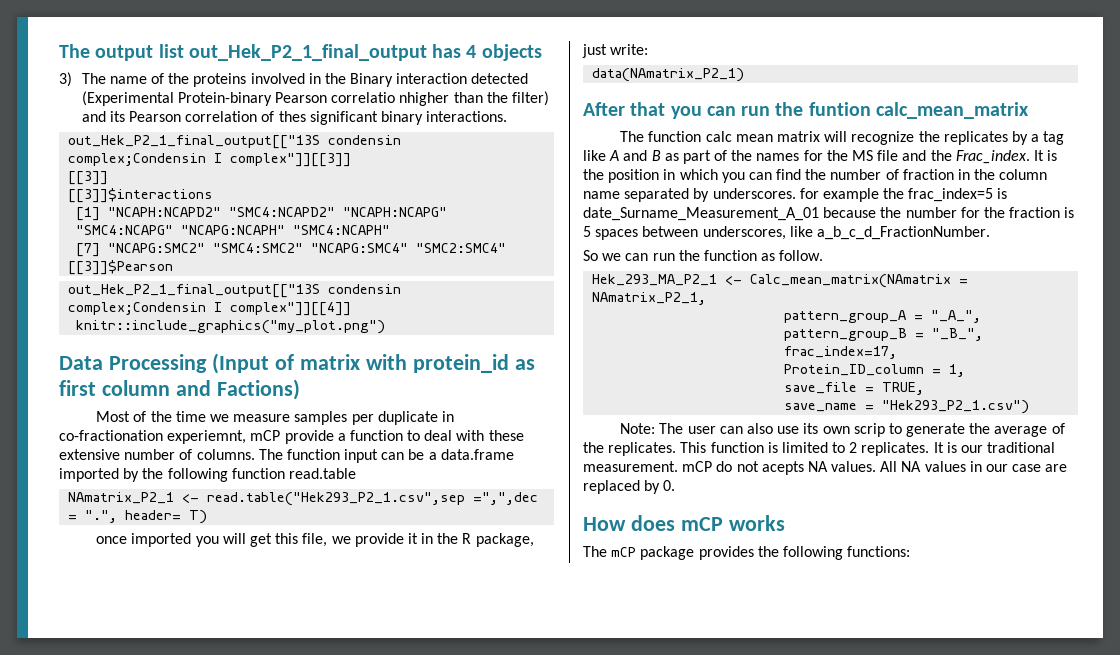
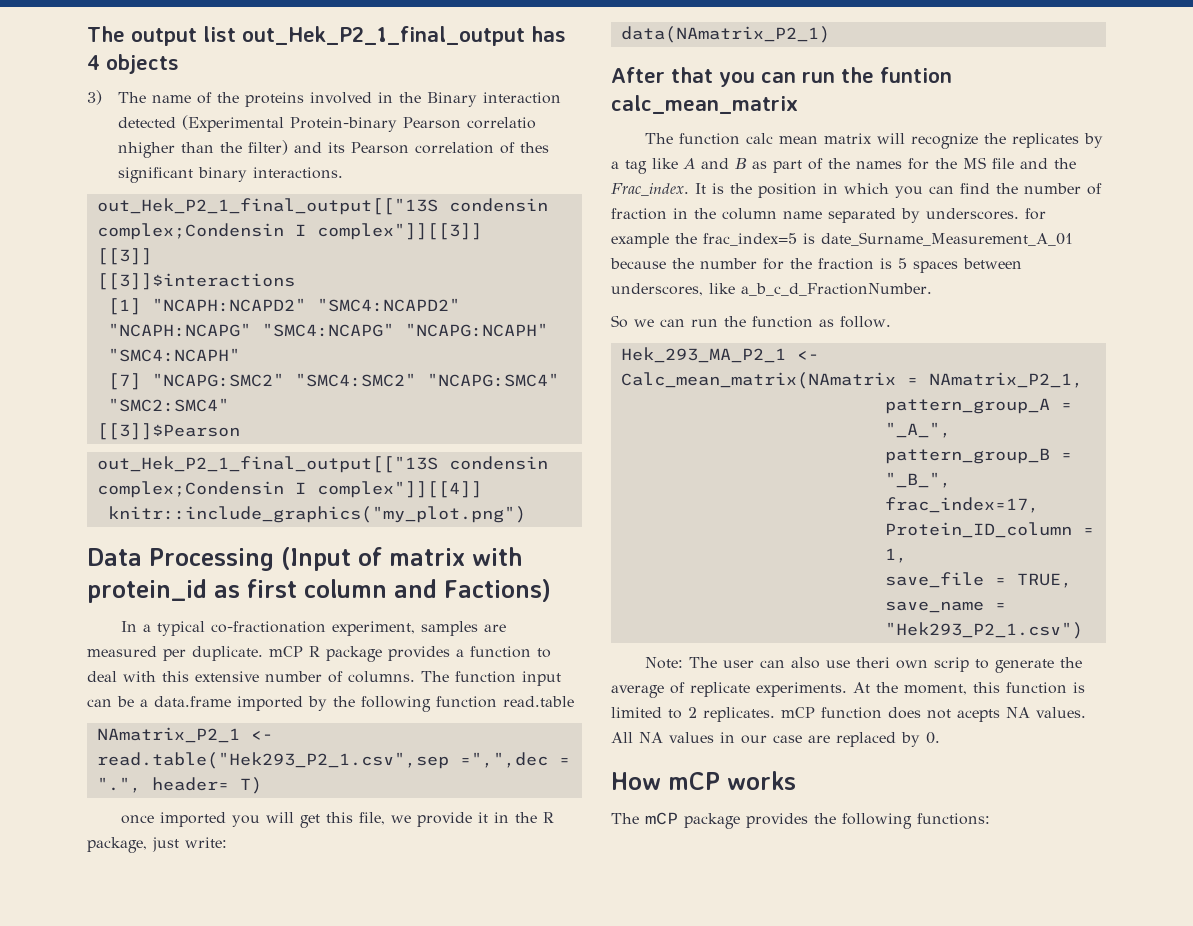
[96,411,454,425] [59,430,334,444] Most of the time we measure samples per duplicate in co-fractionation experiemnt, mCP provide -> [121,621,507,636] [87,646,450,662] In a typical co-fractionation experiment, samples are measured per duplicate. mCP R package provides
[488,430,524,441] these -> [162,671,189,682] this
[803,423,819,434] its -> [856,657,891,668] theri
[583,442,707,456] the replicates. This -> [690,682,1000,697] replicate experiments. At the moment, this
[933,442,1056,453] [583,461,733,472] It is our traditional measurement. mCP do -> [781,707,921,719] mCP function does
[630,515,675,531] does -> (661, 781) none

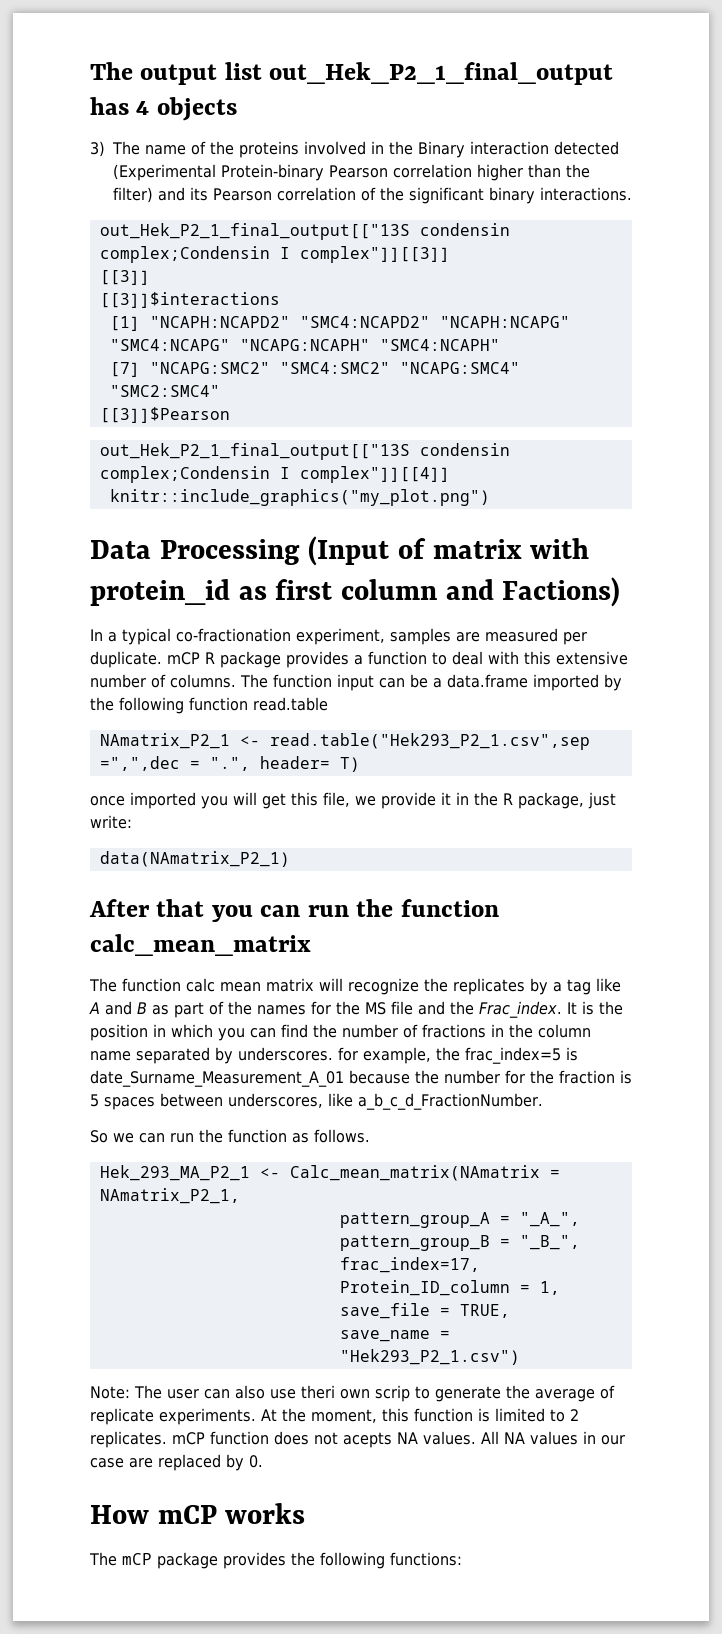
[466,117,536,129] [117,142,175,158] correlatio nhigher -> [393,164,523,181] correlation higher
[519,142,549,153] thes -> [380,187,404,201] the
[880,67,952,83] funtion -> [400,899,499,917] function
[611,208,667,220] fraction -> [422,1024,486,1038] fractions
[611,233,669,248] example -> [363,1047,431,1064] example,
[840,316,891,328] follow. -> [314,1129,370,1143] follows.

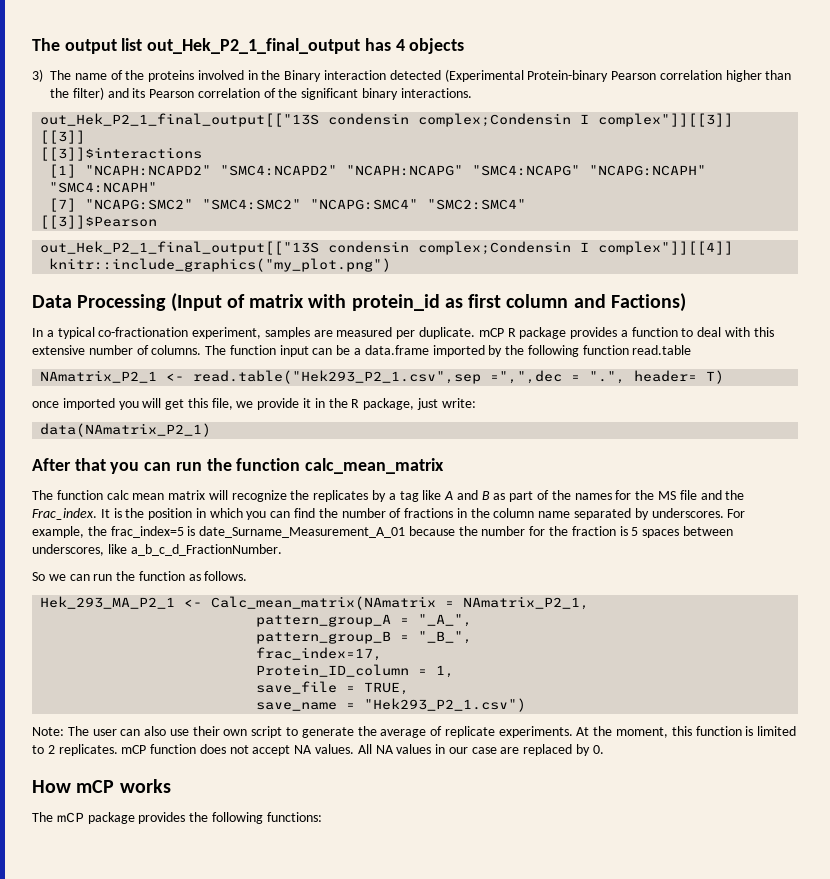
[338,1047,358,1061] for -> [727,509,746,518] For
[301,1385,410,1402] theri own scrip -> [192,726,283,738] their own script
[343,1432,392,1448] acepts -> [252,745,291,756] accept

